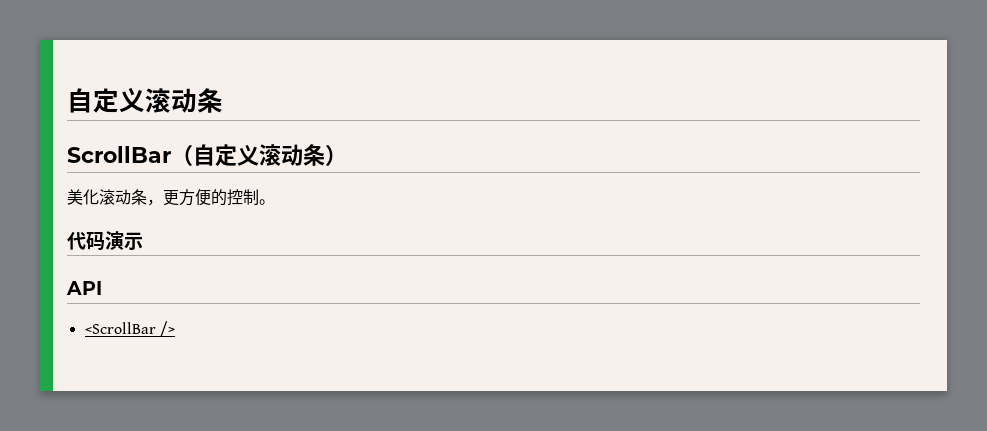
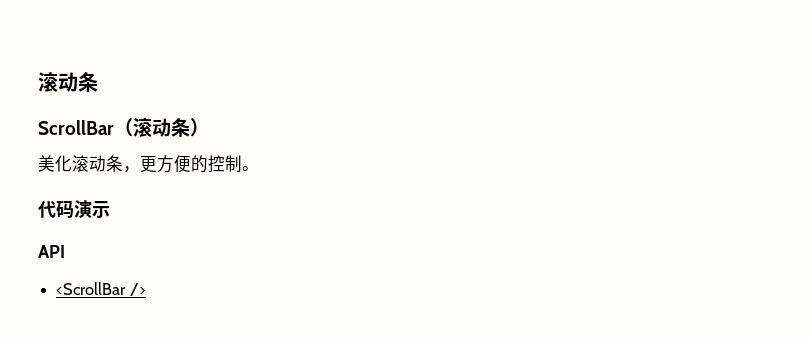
[67,88,145,113] 自定义 -> (38, 82) none
[193,144,259,166] 自定义 -> (133, 127) none

